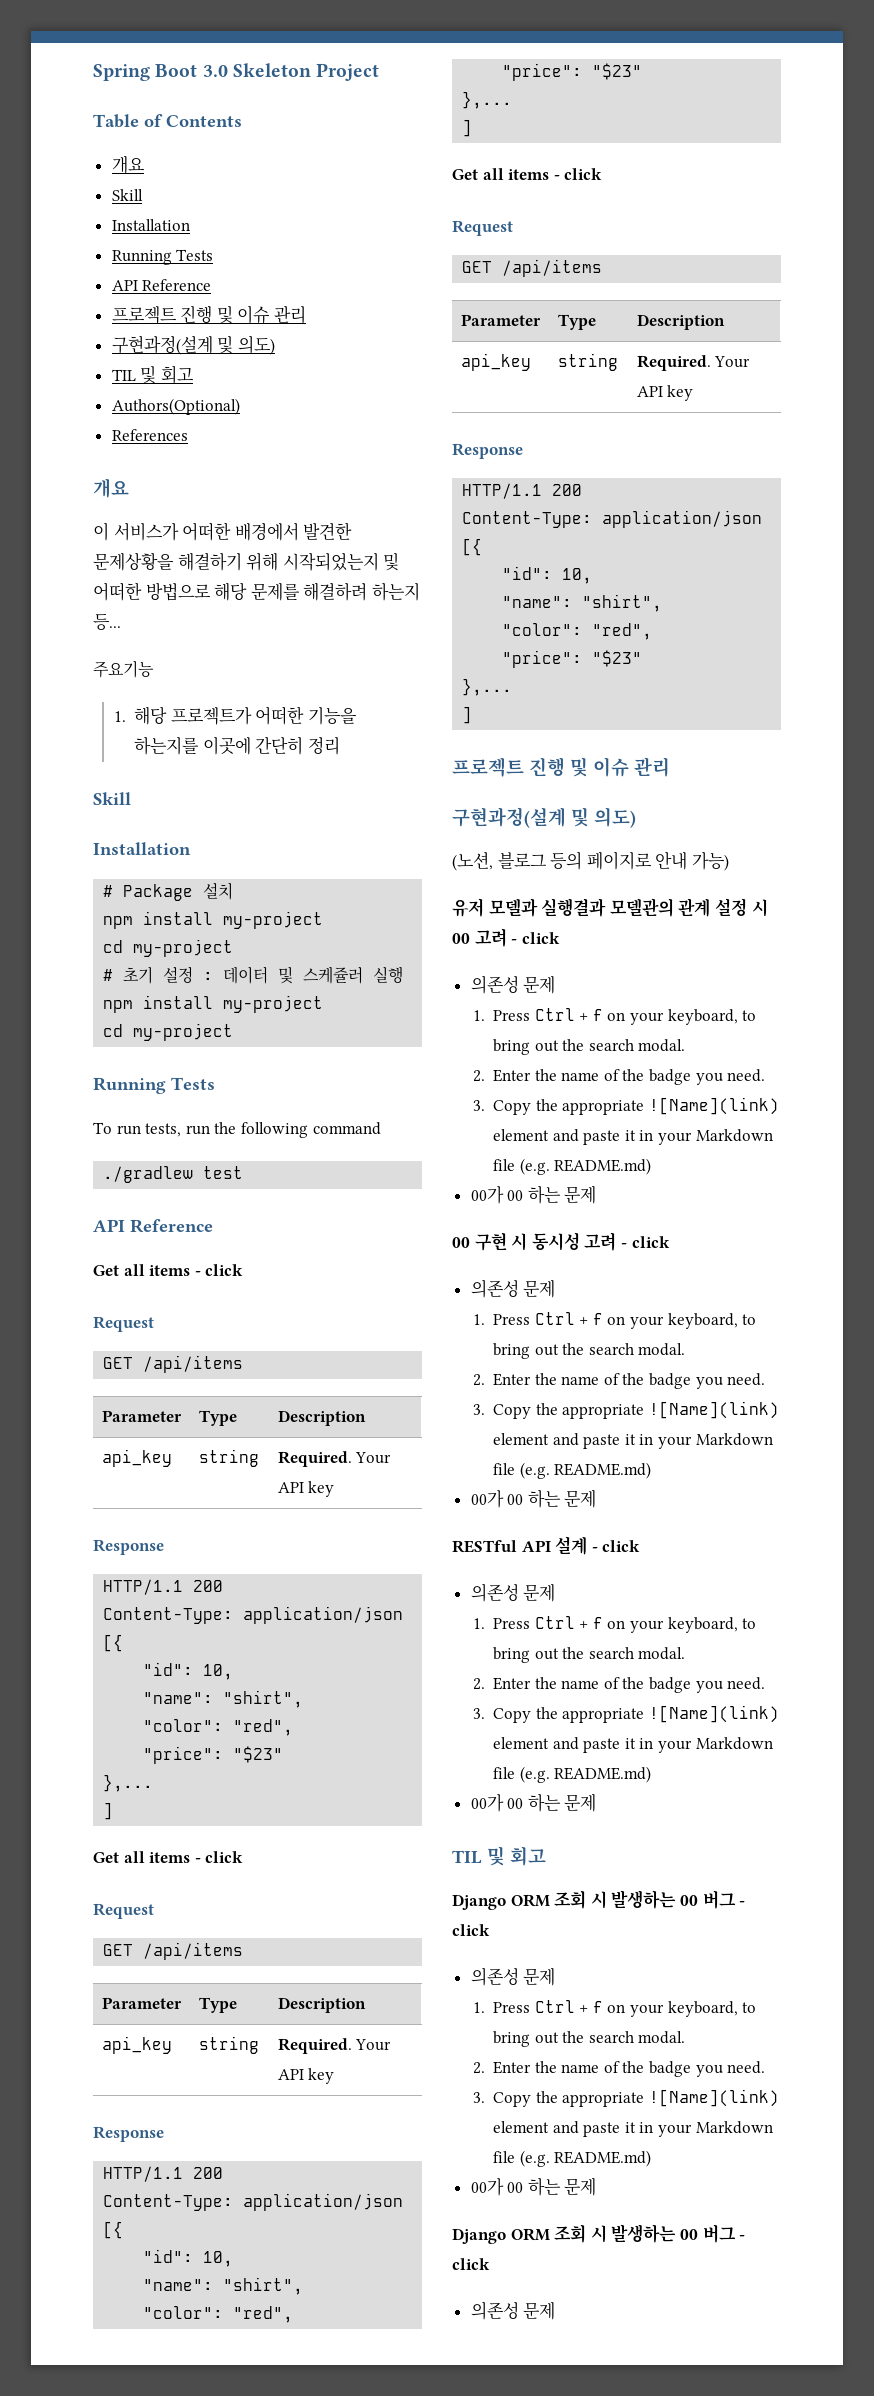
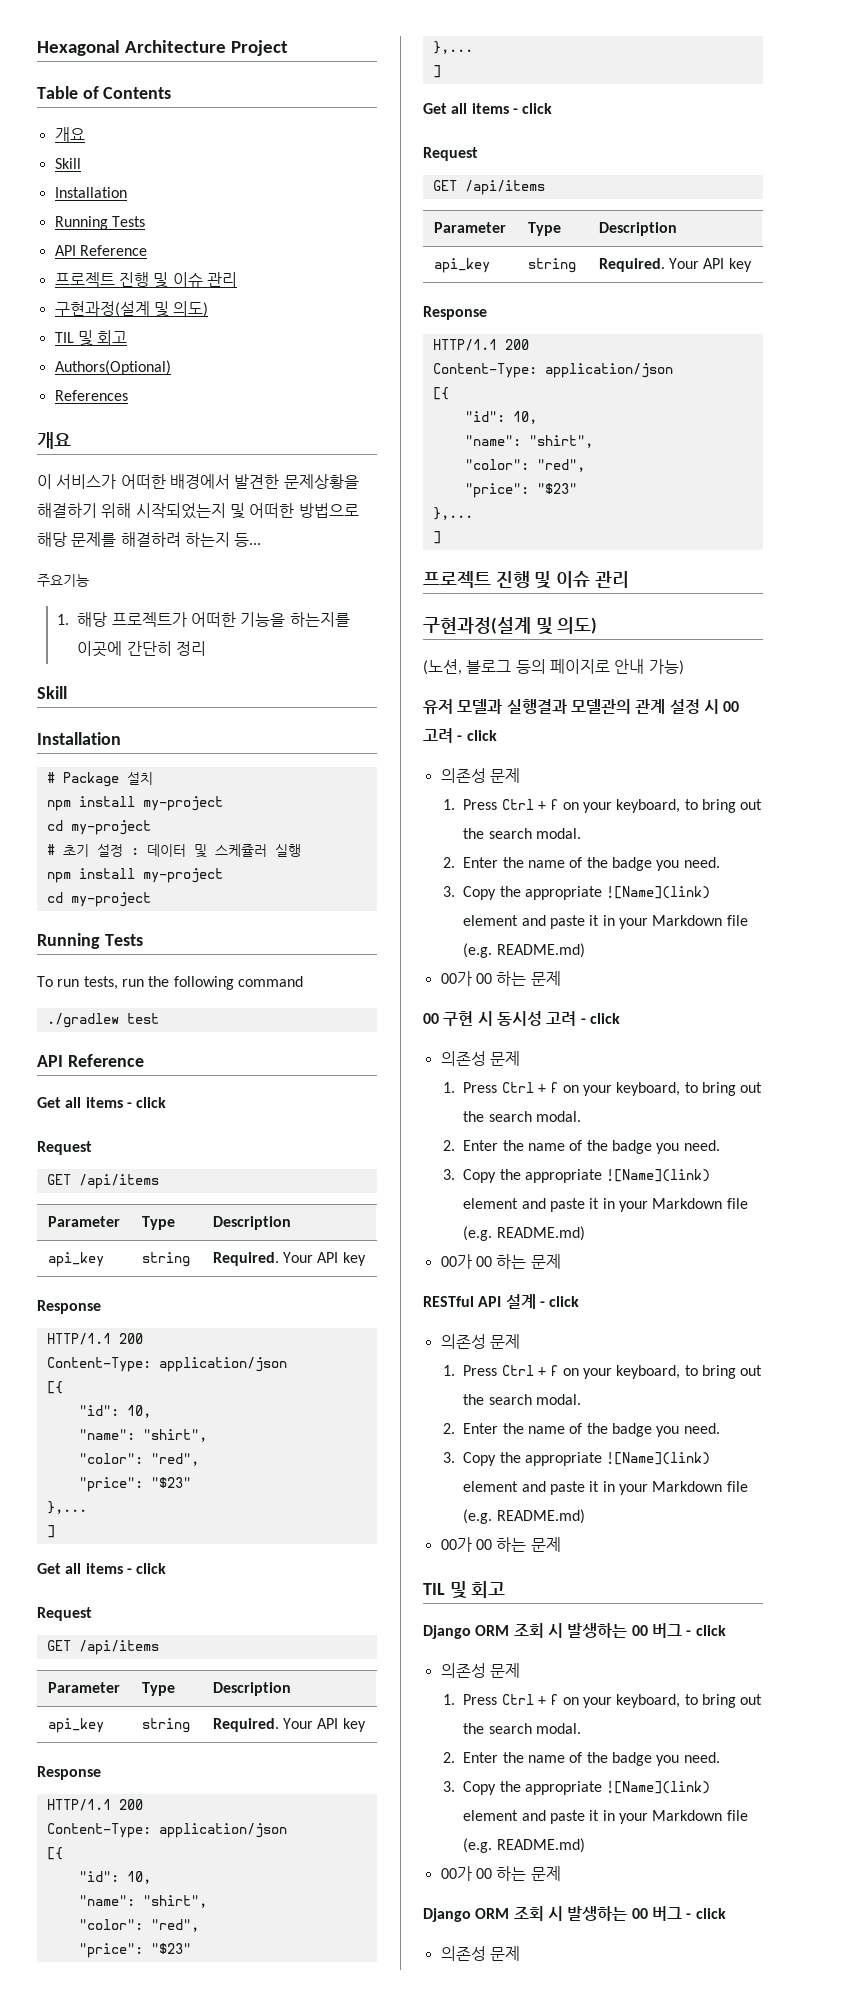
[93,63,311,81] Spring Boot 3.0 Skeleton -> [37,40,226,56] Hexagonal Architecture

